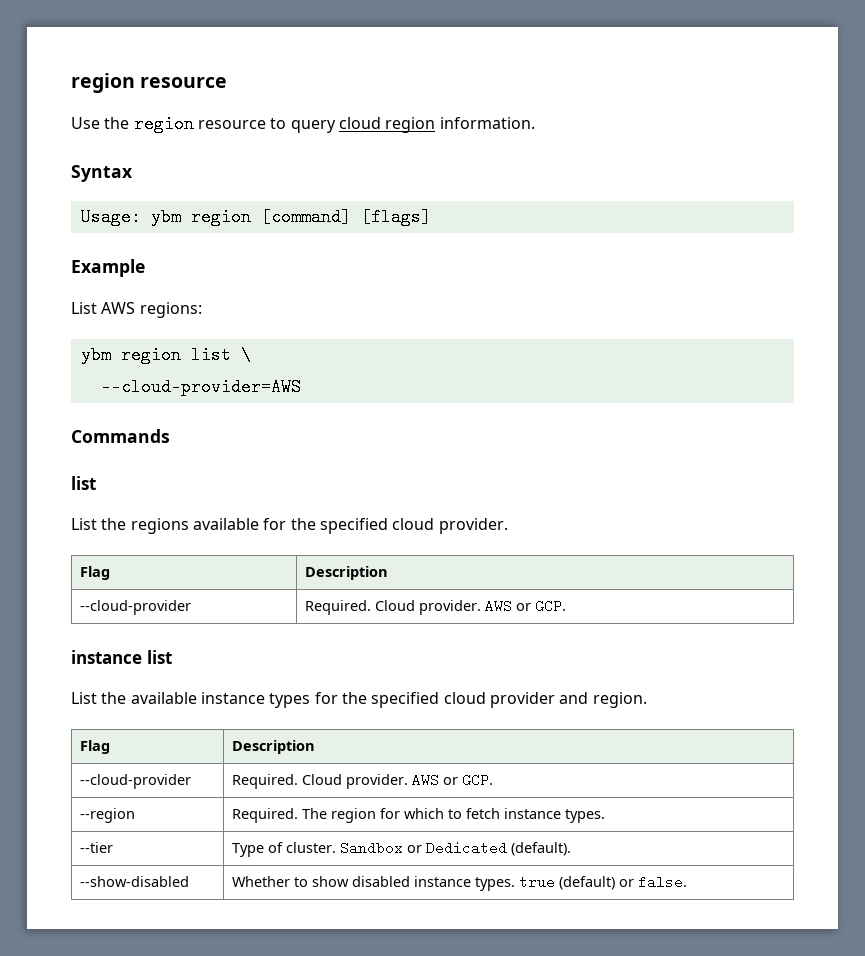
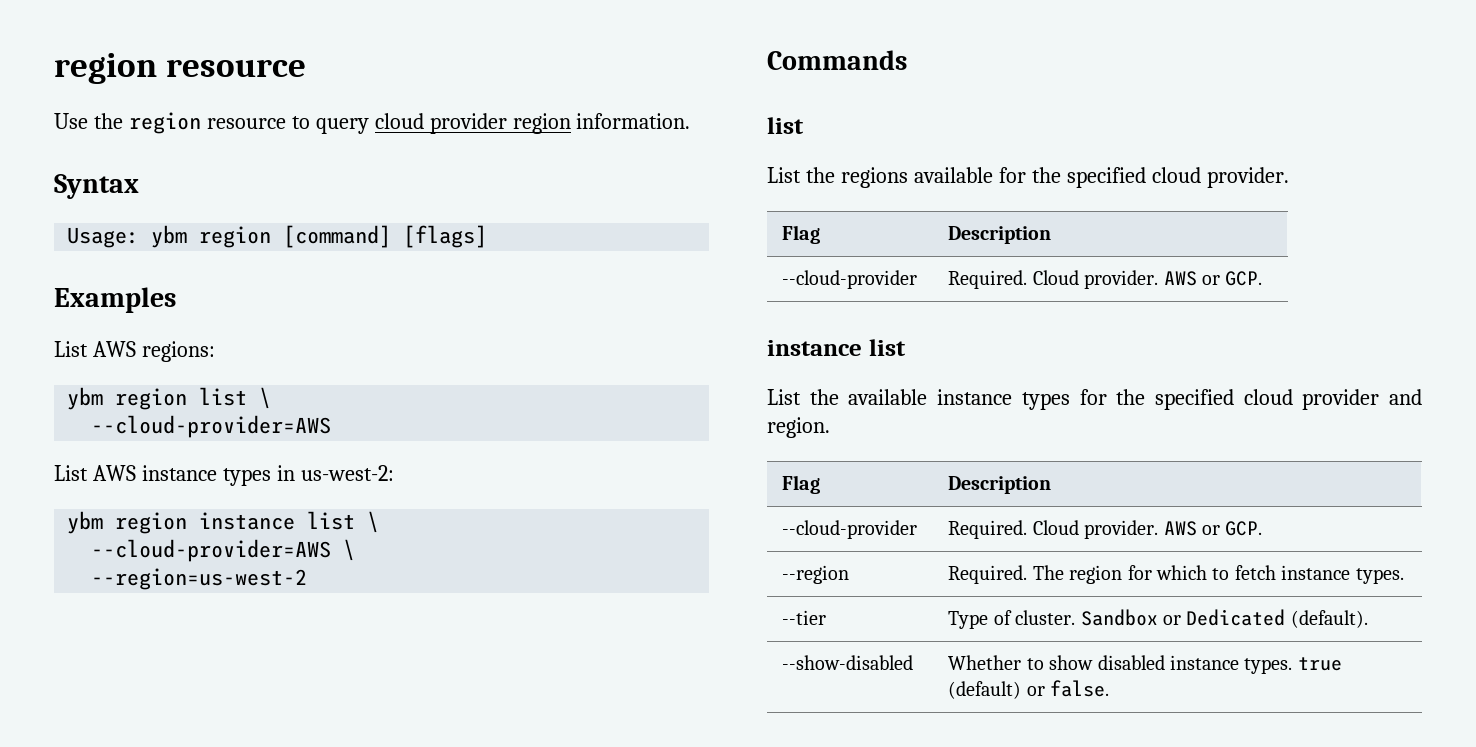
(381, 123) none -> [429,113,507,134] provider
[71,259,145,277] Example -> [54,287,176,313] Examples
(301, 387) none -> [54,465,394,486] [67,511,380,534] [91,539,356,562] [91,568,308,590] // List AWS instance types in us-west-2: // ybm region instance list \ // --cloud-provider=AWS \ // --region=us-west-2

